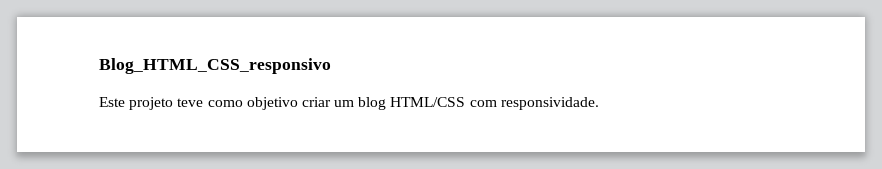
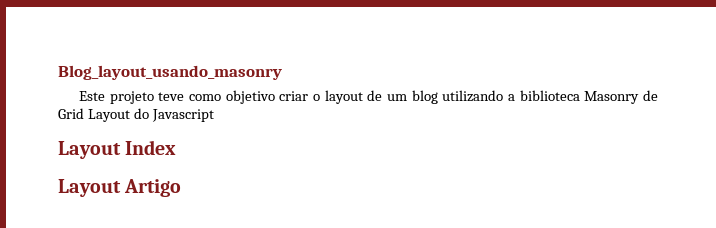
[99,58,331,74] Blog_HTML_CSS_responsivo -> [58,65,282,80] Blog_layout_usando_masonry
[334,97,599,110] um blog HTML/CSS com responsividade. -> [312,90,658,104] [58,108,214,122] [58,140,177,159] [58,179,182,197] o layout de um blog utilizando a biblioteca Masonry de Grid Layout do Javascript // Layout Index // Layout Artigo

